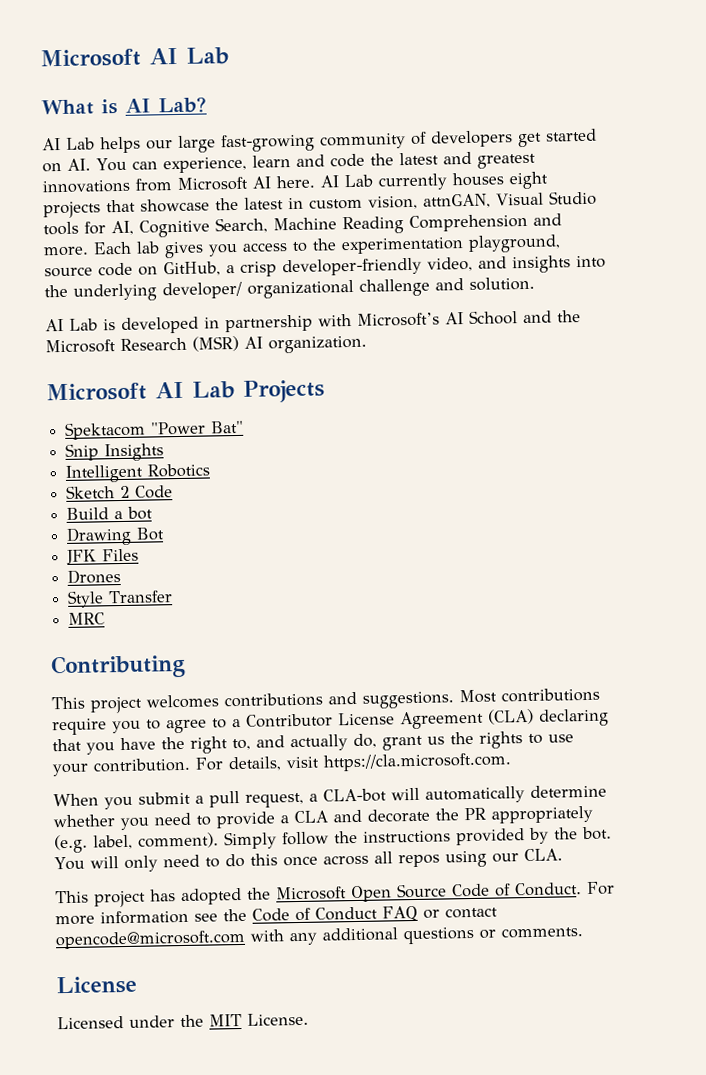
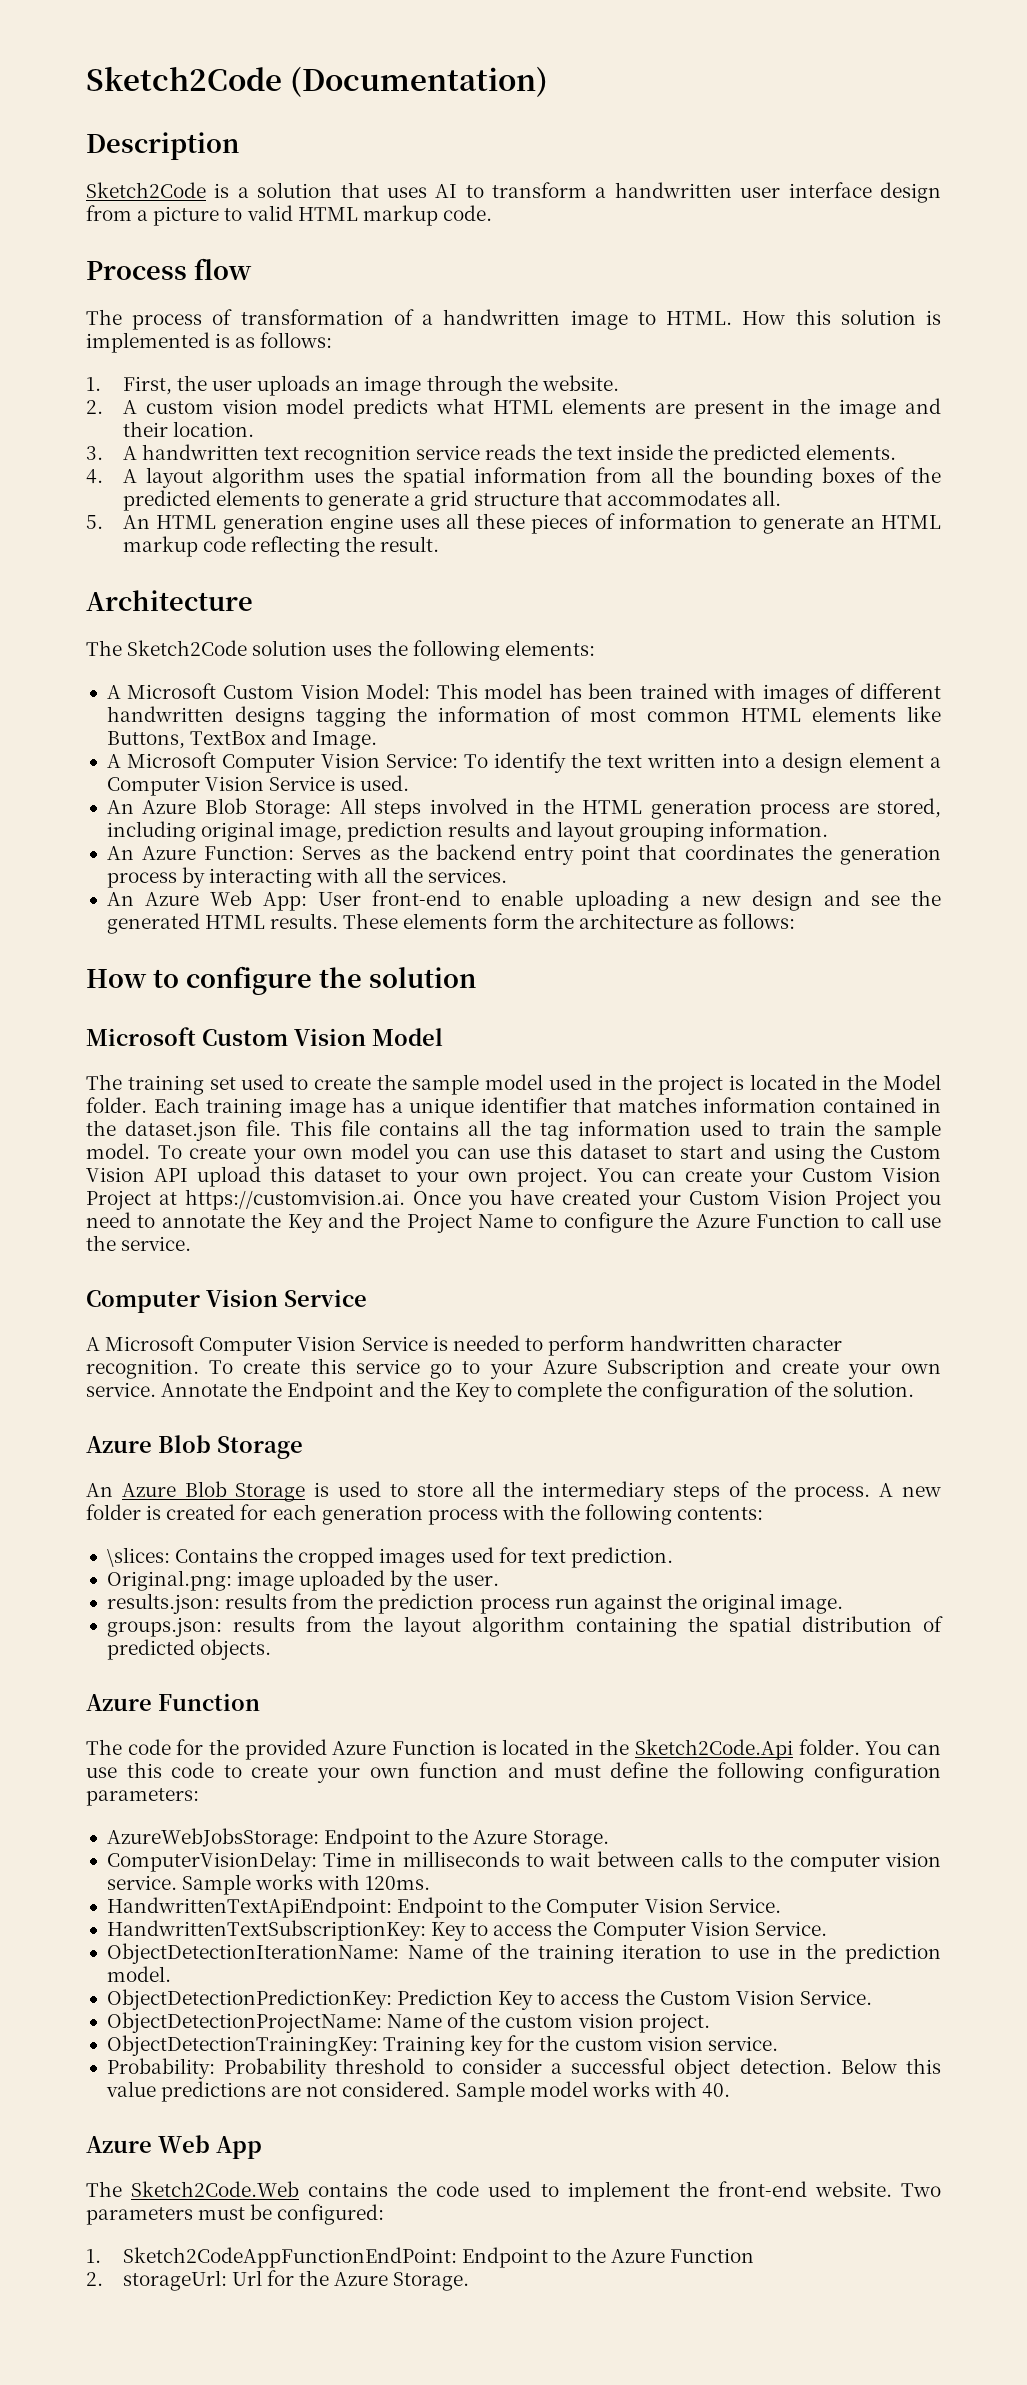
[40,47,229,68] [41,96,207,116] [42,128,597,154] [42,151,536,174] [42,171,549,194] [43,190,597,219] [43,213,562,238] [43,234,561,259] [44,255,606,278] [44,276,535,302] [45,310,581,334] [45,335,367,354] [46,379,325,403] [64,420,245,440] [65,443,165,462] [65,463,211,483] [66,485,174,499] [66,506,154,520] [66,526,166,546] [66,548,140,565] [67,569,122,584] [67,590,174,608] [68,612,106,625] [51,653,186,680] [51,687,600,714] [52,708,609,736] [52,731,574,755] [52,752,512,777] [53,784,607,810] [53,805,593,831] [54,826,612,854] [54,848,563,873] [55,881,615,908] [55,905,498,926] [55,926,583,950] [56,975,137,995] [57,1012,309,1030] Microsoft AI Lab // What is AI Lab? // AI Lab helps our large fast-growing community of developers get started on AI. You can experience, learn and code the latest and greatest innovations from Microsoft AI here. AI Lab currently houses eight projects that showcase the latest in custom vision, attnGAN, Visual Studio tools for AI, Cognitive Search, Machine Reading Comprehension and more. Each lab gives you access to the experimentation playground, source code on GitHub, a crisp developer-friendly video, and insights into the underlying developer/ organizational challenge and solution. // AI Lab is developed in partnership with Microsoft’s AI School and the Microsoft Research (MSR) AI organization. // Microsoft AI Lab Projects // Spektacom "Power Bat" // Snip Insights // Intelligent Robotics // Sketch 2 Code // Build a bot // Drawing Bot // JFK Files // Drones // Style Transfer // MRC // Contributing // This project welcomes contributions and suggestions. Most contributions require you to agree to a Contributor License Agreement (CLA) declaring that you have the right to, and actually do, grant us the rights to use your contribution. For details, visit https://cla.microsoft.com. // When you submit a pull request, a CLA-bot will automatically determine whether you need to provide a CLA and decorate the PR appropriately (e.g. label, comment). Simply follow the instructions provided by the bot. You will only need to do this once across all repos using our CLA. // This project has adopted the Microsoft Open Source Code of Conduct. For more information see the Code of Conduct FAQ or contact opencode@microsoft.com with any additional questions or comments. // License // Licensed under the MIT License. -> [86,66,548,97] [86,132,239,160] [86,182,941,203] [86,205,492,226] [86,258,252,280] [86,309,942,330] [86,332,333,353] [86,375,619,396] [86,398,941,419] [122,421,254,437] [86,444,897,465] [86,467,941,488] [122,490,782,511] [86,513,942,534] [122,536,440,557] [86,590,253,611] [86,640,595,661] [106,683,942,704] [106,706,941,727] [106,729,378,750] [106,752,942,773] [106,775,410,796] [106,798,941,819] [106,821,828,842] [106,844,941,865] [106,867,507,888] [106,890,941,911] [106,913,796,934] [86,966,476,995] [86,1027,443,1046] [86,1074,941,1095] [86,1097,941,1118] [86,1120,941,1141] [86,1143,941,1164] [86,1166,941,1187] [86,1189,941,1210] [86,1212,941,1233] [86,1235,192,1251] [86,1289,367,1313] [86,1335,843,1356] [86,1358,942,1379] [86,1381,914,1402] [86,1435,303,1459] [86,1481,941,1502] [86,1504,764,1525] [106,1547,673,1568] [106,1570,499,1591] [106,1593,844,1614] [106,1616,943,1637] [106,1639,272,1660] [86,1693,260,1711] [86,1739,941,1760] [86,1762,942,1783] [86,1788,199,1806] [106,1828,609,1849] [106,1851,941,1872] [106,1874,431,1895] [106,1897,781,1918] [106,1920,827,1941] [106,1943,941,1964] [106,1966,171,1982] [106,1989,872,2010] [106,2012,710,2033] [106,2035,778,2056] [106,2058,942,2079] [105,2081,731,2102] [86,2135,262,2159] [86,2181,942,2202] [86,2204,385,2225] [86,2247,755,2268] [86,2270,470,2291] Sketch2Code (Documentation) // Description // Sketch2Code is a solution that uses AI to transform a handwritten user interface design from a picture to valid HTML markup code. // Process flow // The process of transformation of a handwritten image to HTML. How this solution is implemented is as follows: // 1. First, the user uploads an image through the website. // 2. A custom vision model predicts what HTML elements are present in the image and their location. // 3. A handwritten text recognition service reads the text inside the predicted elements. // 4. A layout algorithm uses the spatial information from all the bounding boxes of the predicted elements to generate a grid structure that accommodates all. // 5. An HTML generation engine uses all these pieces of information to generate an HTML markup code reflecting the result. // Architecture // The Sketch2Code solution uses the following elements: // A Microsoft Custom Vision Model: This model has been trained with images of different handwritten designs tagging the information of most common HTML elements like Buttons, TextBox and Image. // A Microsoft Computer Vision Service: To identify the text written into a design element a Computer Vision Service is used. // An Azure Blob Storage: All steps involved in the HTML generation process are stored, including original image, prediction results and layout grouping information. // An Azure Function: Serves as the backend entry point that coordinates the generation process by interacting with all the services. // An Azure Web App: User front-end to enable uploading a new design and see the generated HTML results. These elements form the architecture as follows: // How to configure the solution // Microsoft Custom Vision Model // The training set used to create the sample model used in the project is located in the Model folder. Each training image has a unique identifier that matches information contained in the dataset.json file. This file contains all the tag information used to train the sample model. To create your own model you can use this dataset to start and using the Custom Vision API upload this dataset to your own project. You can create your Custom Vision Project at https://customvision.ai. Once you have created your Custom Vision Project you need to annotate the Key and the Project Name to configure the Azure Function to call use the service. // Computer Vision Service // A Microsoft Computer Vision Service is needed to perform handwritten character recognition. To create this service go to your Azure Subscription and create your own service. Annotate the Endpoint and the Key to complete the configuration of the solution. // Azure Blob Storage // An Azure Blob Storage is used to store all the intermediary steps of the process. A new folder is created for each generation process with the following contents: // \slices: Contains the cropped images used for text prediction. // Original.png: image uploaded by the user. // results.json: results from the prediction process run against the original image. // groups.json: results from the layout algorithm containing the spatial distribution of predicted objects. // Azure Function // The code for the provided Azure Function is located in the Sketch2Code.Api folder. You can use this code to create your own function and must define the following configuration parameters: // AzureWebJobsStorage: Endpoint to the Azure Storage. // ComputerVisionDelay: Time in milliseconds to wait between calls to the computer vision service. Sample works with 120ms. // HandwrittenTextApiEndpoint: Endpoint to the Computer Vision Service. // HandwrittenTextSubscriptionKey: Key to access the Computer Vision Service. // ObjectDetectionIterationName: Name of the training iteration to use in the prediction model. // ObjectDetectionPredictionKey: Prediction Key to access the Custom Vision Service. // ObjectDetectionProjectName: Name of the custom vision project. // ObjectDetectionTrainingKey: Training key for the custom vision service. // Probability: Probability threshold to consider a successful object detection. Below this value predictions are not considered. Sample model works with 40. // Azure Web App // The Sketch2Code.Web contains the code used to implement the front-end website. Two parameters must be configured: // 1. Sketch2CodeAppFunctionEndPoint: Endpoint to the Azure Function // 2. storageUrl: Url for the Azure Storage.

